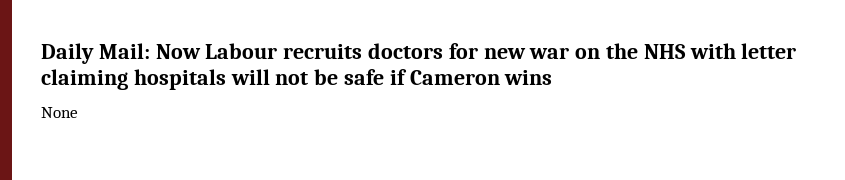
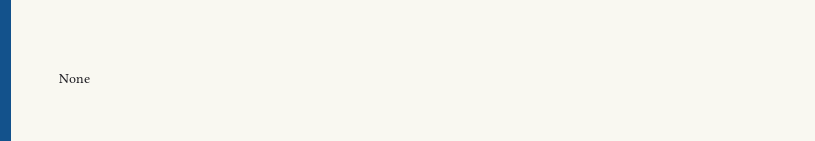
[41,43,797,64] [41,69,553,90] Daily Mail: Now Labour recruits doctors for new war on the NHS with letter claiming hospitals will not be safe if Cameron wins // -> (59, 78) none

